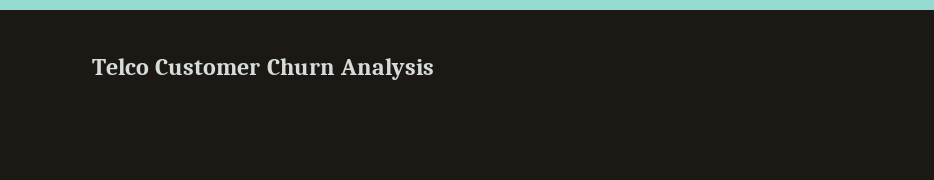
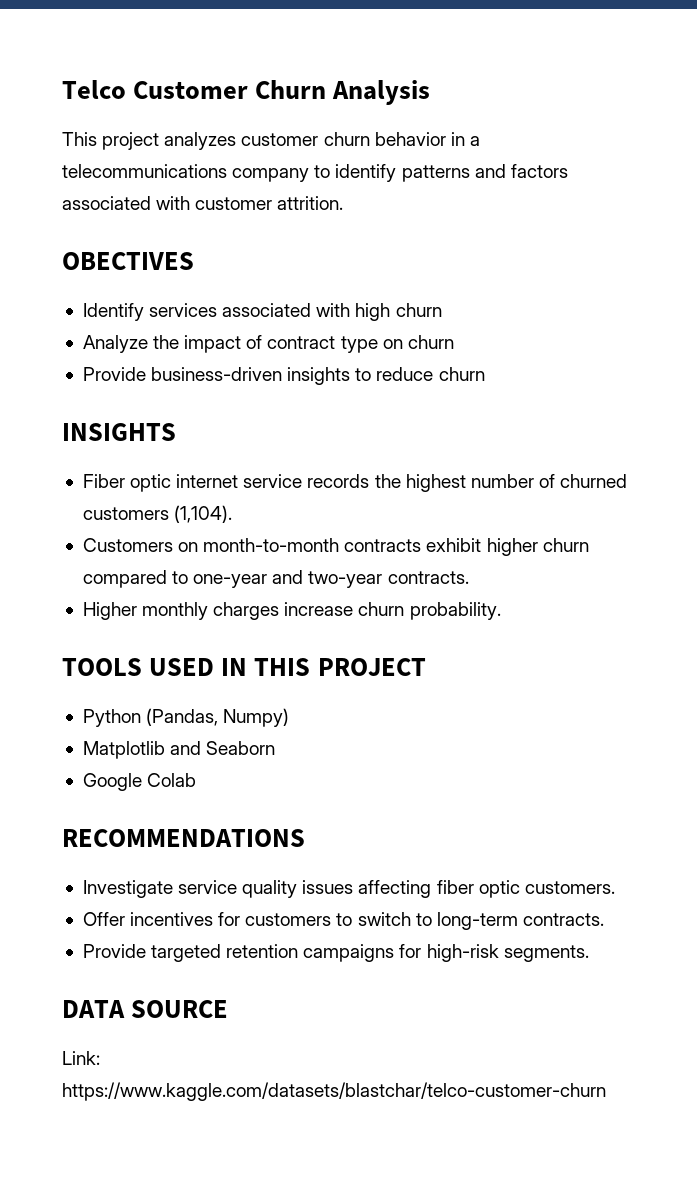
(435, 69) none -> [62,132,480,150] [62,164,568,182] [62,196,344,210] [62,252,194,270] [82,303,442,321] [82,335,454,353] [82,367,485,385] [62,423,176,441] [82,474,628,492] [82,505,233,523] [82,538,589,556] [82,570,469,588] [82,602,501,620] [62,658,426,676] [82,708,290,727] [82,741,276,759] [82,773,197,791] [62,829,305,847] [82,880,615,898] [82,912,604,930] [82,944,589,962] [62,1000,229,1018] [62,1051,100,1065] [62,1082,606,1101] // This project analyzes customer churn behavior in a telecommunications company to identify patterns and factors associated with customer attrition. // OBECTIVES // Identify services associated with high churn // Analyze the impact of contract type on churn // Provide business-driven insights to reduce churn // INSIGHTS // Fiber optic internet service records the highest number of churned customers (1,104). // Customers on month-to-month contracts exhibit higher churn compared to one-year and two-year contracts. // Higher monthly charges increase churn probability. // TOOLS USED IN THIS PROJECT // Python (Pandas, Numpy) // Matplotlib and Seaborn // Google Colab // RECOMMENDATIONS // Investigate service quality issues affecting fiber optic customers. // Offer incentives for customers to switch to long-term contracts. // Provide targeted retention campaigns for high-risk segments. // DATA SOURCE // Link: https://www.kaggle.com/datasets/blastchar/telco-customer-churn

